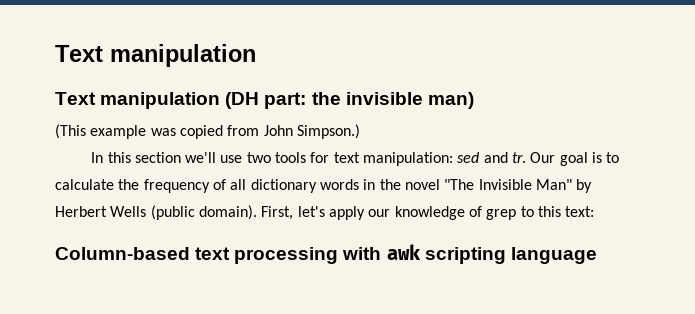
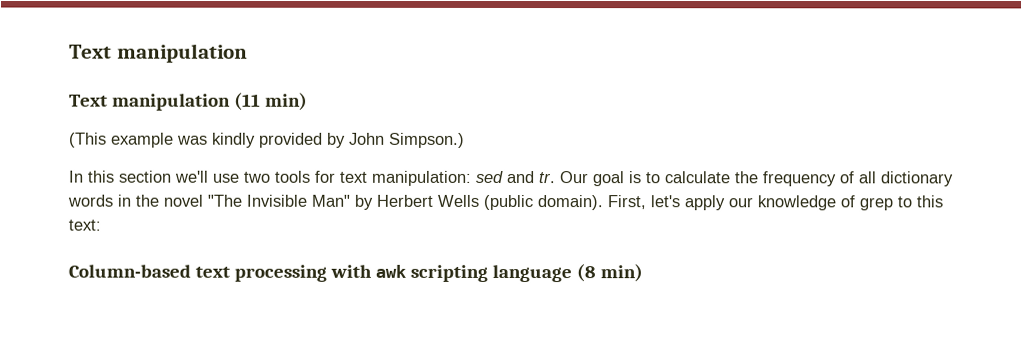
[225,92,474,109] (DH part: the invisible man) -> [233,92,308,111] (11 min)
[179,125,260,139] copied from -> [212,132,346,148] kindly provided by
(597, 255) none -> [575,264,643,283] (8 min)

